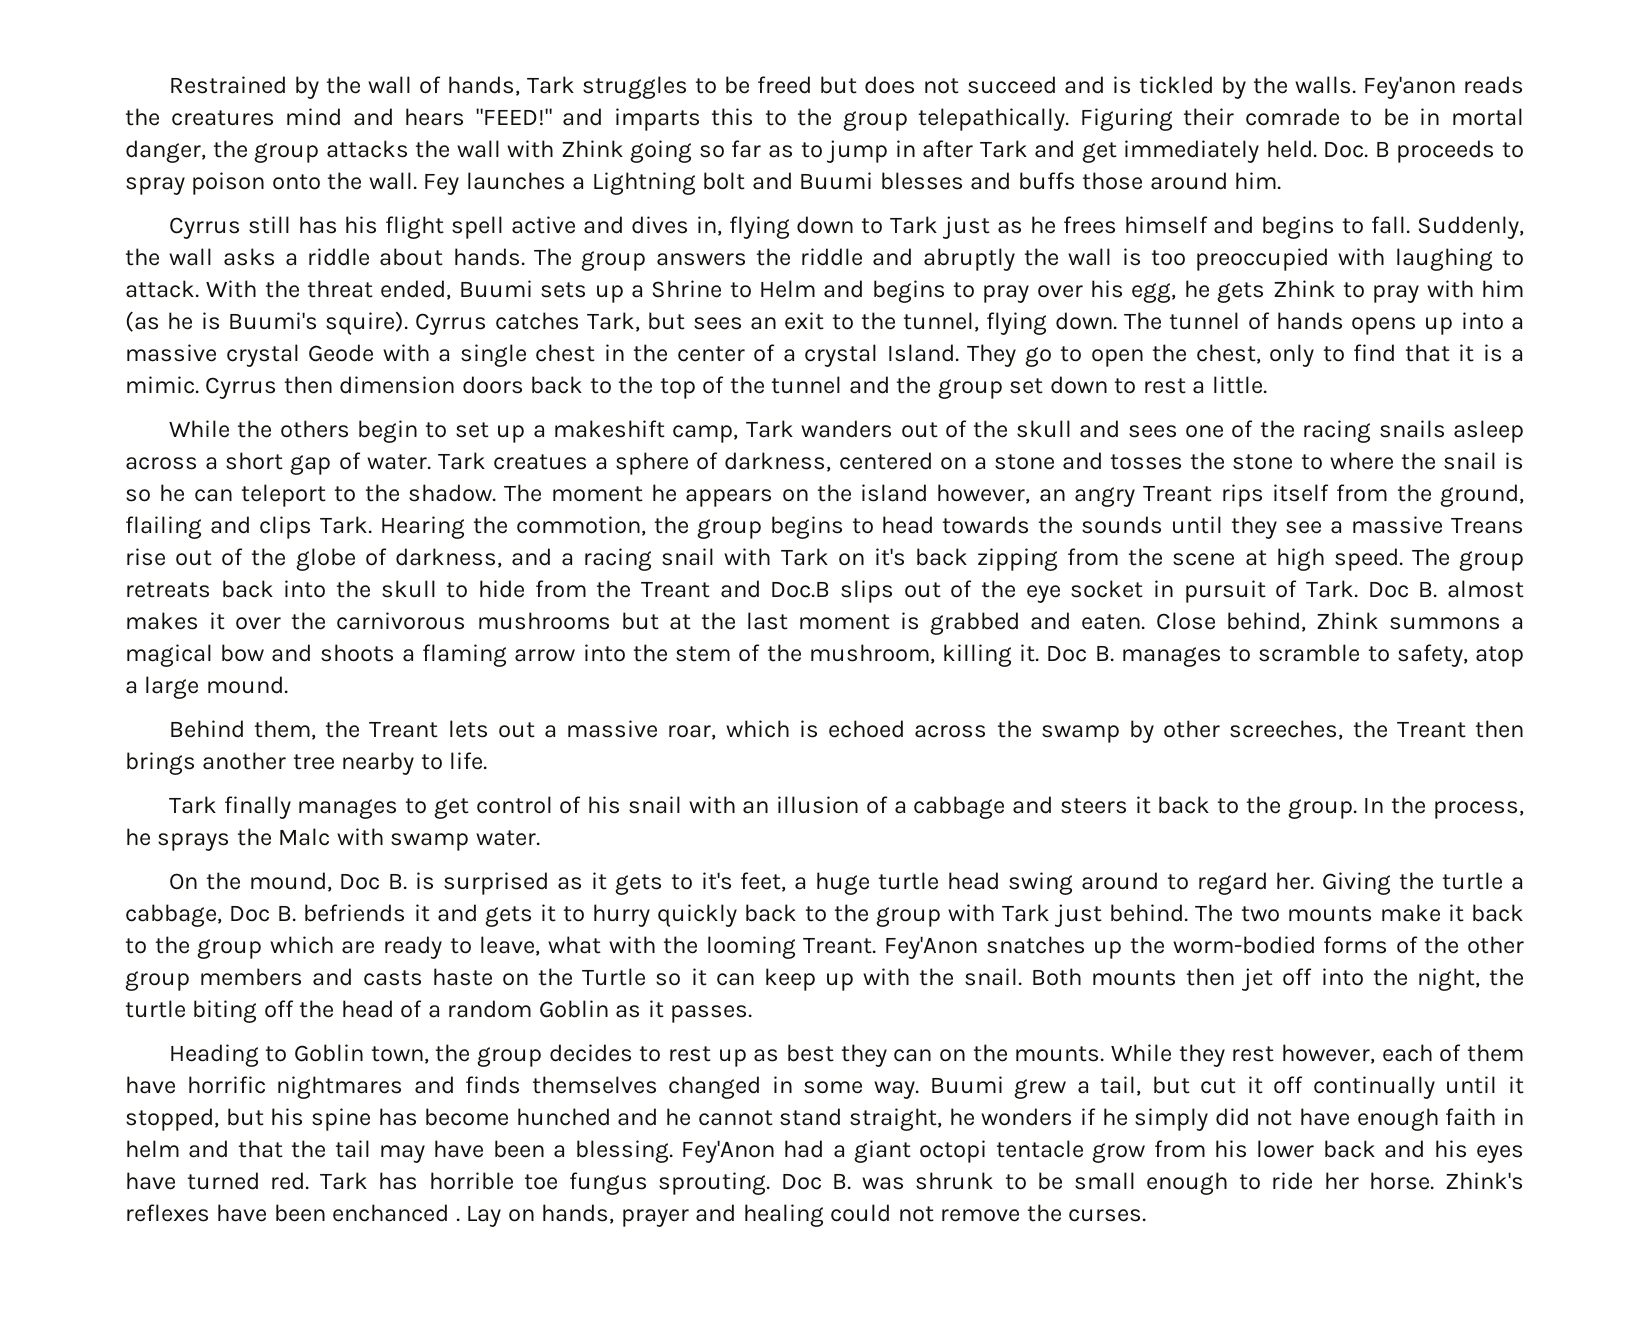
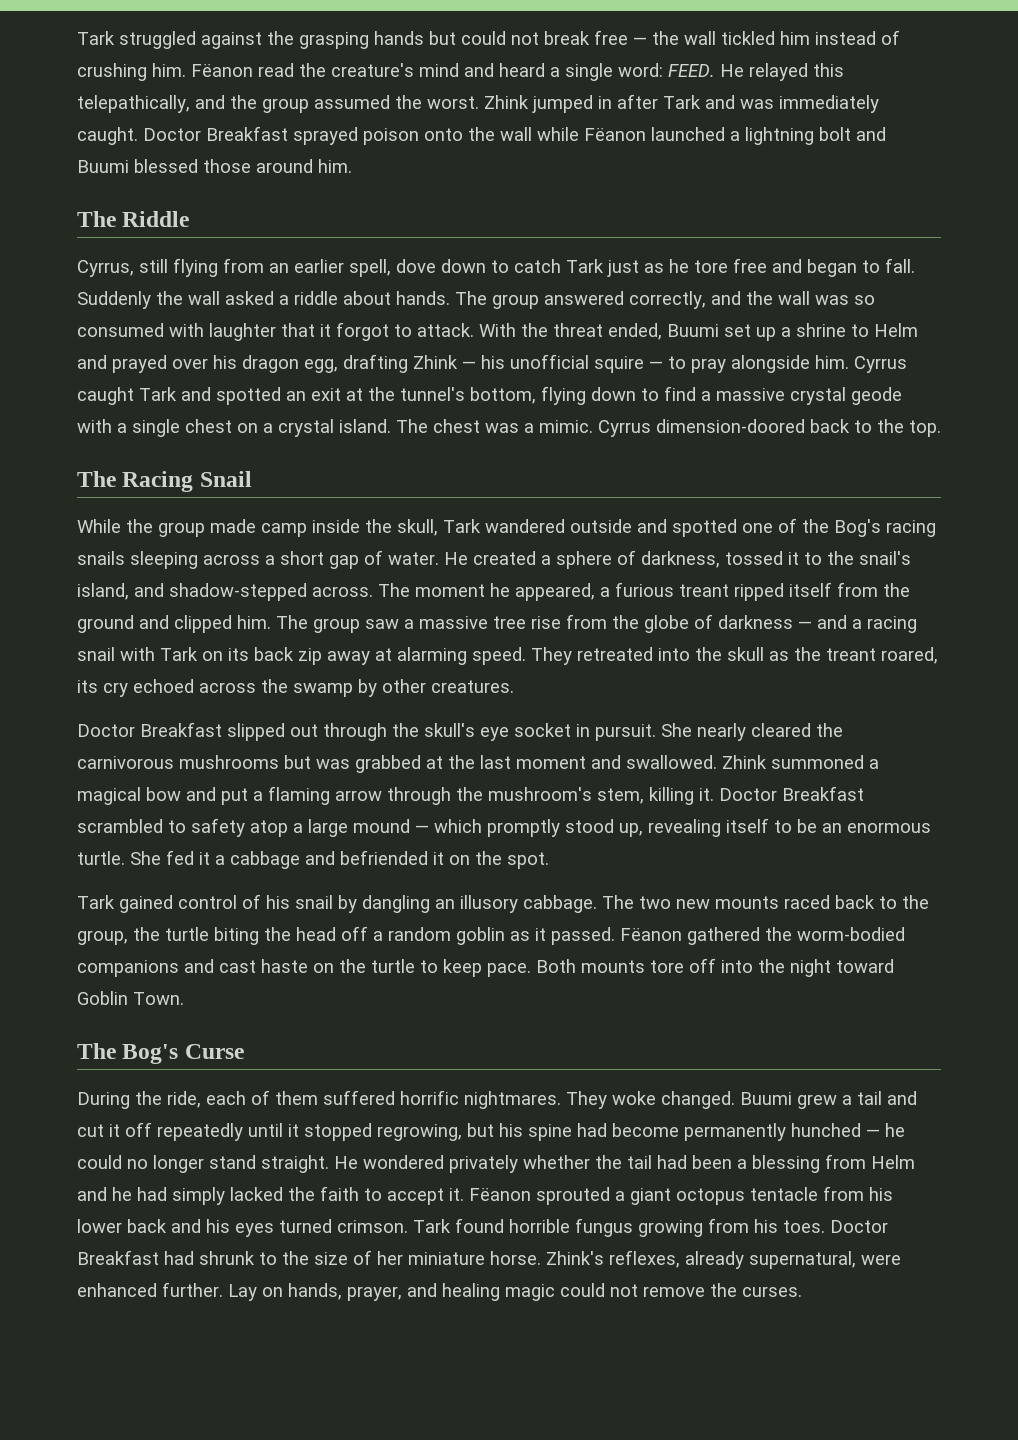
[168,76,1524,99] [125,108,1525,131] [125,140,1525,163] [125,172,1282,195] [168,216,884,239] Restrained by the wall of hands, Tark struggles to be freed but does not succeed and is tickled by the walls. Fey'anon reads the creatures mind and hears "FEED!" and imparts this to the group telepathically. Figuring their comrade to be in mortal danger, the group attacks the wall with Zhink going so far as to jump in after Tark and get immediately held. Doc. B proceeds to spray poison onto the wall. Fey launches a Lightning bolt and Buumi blesses and buffs those around him. // Cyrrus still has his flight spell active and dives in, flying down to -> [77,30,900,49] [77,63,844,81] [77,94,879,113] [77,126,886,145] [77,159,352,173] [77,211,190,227] [77,258,561,277] Tark struggled against the grasping hands but could not break free — the wall tickled him instead of crushing him. Fëanon read the creature's mind and heard a single word: FEED. He relayed this telepathically, and the group assumed the worst. Zhink jumped in after Tark and was immediately caught. Doctor Breakfast sprayed poison onto the wall while Fëanon launched a lightning bolt and Buumi blessed those around him. // The Riddle // Cyrrus, still flying from an earlier spell, dove down to catch
[1062,216,1336,239] frees himself and begins -> [694,258,857,277] tore free and began
[1416,216,1524,239] [125,248,276,266] Suddenly, the wall asks -> [77,291,274,309] Suddenly the wall asked
[655,248,1493,271] answers the riddle and abruptly the wall is too preoccupied with laughing -> [544,291,875,309] [77,322,389,341] answered correctly, and the wall was so consumed with laughter that it forgot
[540,280,723,303] sets up a Shrine -> [724,323,846,341] set up a shrine
[871,280,1524,303] [125,311,1504,335] begins to pray over his egg, he gets Zhink to pray with him (as he is Buumi's squire). Cyrrus catches Tark, but sees an exit to the tunnel, flying down. The tunnel of hands opens up into -> [112,354,907,373] [77,386,696,405] prayed over his dragon egg, drafting Zhink — his unofficial squire — to pray alongside him. Cyrrus caught Tark and spotted an exit at the tunnel's bottom, flying down to find
[308,344,374,362] Geode -> [851,387,902,405] geode
[603,344,1524,367] [125,376,1267,399] [168,420,1178,443] in the center of a crystal Island. They go to open the chest, only to find that it is a mimic. Cyrrus then dimension doors back to the top of the tunnel and the group set down to rest a little. // While the others begin to set up a makeshift camp, Tark wanders out of the skull and sees -> [237,419,941,437] [77,471,252,492] [77,519,737,537] on a crystal island. The chest was a mimic. Cyrrus dimension-doored back to the top. // The Racing Snail // While the group made camp inside the skull, Tark wandered outside and spotted
(1295, 429) none -> [834,519,881,537] Bog's
[1453,420,1525,443] asleep -> [130,551,198,569] sleeping
[437,452,588,470] Tark creatues -> [444,551,536,565] He created
[838,452,1524,470] [125,484,1524,507] [125,516,1525,539] [125,548,244,566] centered on a stone and tosses the stone to where the snail is so he can teleport to the shadow. The moment he appears on the island however, an angry Treant rips itself from the ground, flailing and clips Tark. Hearing the commotion, the group begins to head towards the sounds until they see a massive Treans rise out of -> [725,551,911,565] [77,582,910,601] [77,614,607,633] tossed it to the snail's island, and shadow-stepped across. The moment he appeared, a furious treant ripped itself from the ground and clipped him. The group saw a massive tree rise from
[394,548,502,568] darkness, -> [718,615,812,629] darkness —
[873,548,1524,571] [125,580,1525,603] [125,612,1524,635] [125,644,1525,667] [125,676,288,699] [168,720,819,740] it's back zipping from the scene at high speed. The group retreats back into the skull to hide from the Treant and Doc.B slips out of the eye socket in pursuit of Tark. Doc B. almost makes it over the carnivorous mushrooms but at the last moment is grabbed and eaten. Close behind, Zhink summons a magical bow and shoots a flaming arrow into the stem of the mushroom, killing it. Doc B. manages to scramble to safety, atop a large mound. // Behind them, the Treant lets out a massive roar, which is -> [228,647,938,665] [77,680,128,697] its back zip away at alarming speed. They retreated into the skull as the treant roared, its cry
[1229,720,1524,740] [125,752,488,775] [168,796,1524,819] [125,828,540,851] [168,872,1525,895] [125,904,1524,927] [125,936,1524,959] [125,968,1525,991] [125,1000,753,1023] [168,1044,1524,1067] [125,1076,919,1099] screeches, the Treant then brings another tree nearby to life. // Tark finally manages to get control of his snail with an illusion of a cabbage and steers it back to the group. In the process, he sprays the Malc with swamp water. // On the mound, Doc B. is surprised as it gets to it's feet, a huge turtle head swing around to regard her. Giving the turtle a cabbage, Doc B. befriends it and gets it to hurry quickly back to the group with Tark just behind. The two mounts make it back to the group which are ready to leave, what with the looming Treant. Fey'Anon snatches up the worm-bodied forms of the other group members and casts haste on the Turtle so it can keep up with the snail. Both mounts then jet off into the night, the turtle biting off the head of a random Goblin as it passes. // Heading to Goblin town, the group decides to rest up as best they can on the mounts. While they rest however, each of them have horrific nightmares and finds themselves changed in some way. -> [431,680,514,693] [77,722,843,741] [77,755,879,773] [77,786,864,805] [77,818,931,837] [77,850,549,869] [77,894,929,913] [77,926,905,945] [77,958,894,977] [77,991,184,1005] [77,1043,244,1064] [77,1090,735,1109] creatures. // Doctor Breakfast slipped out through the skull's eye socket in pursuit. She nearly cleared the carnivorous mushrooms but was grabbed at the last moment and swallowed. Zhink summoned a magical bow and put a flaming arrow through the mushroom's stem, killing it. Doctor Breakfast scrambled to safety atop a large mound — which promptly stood up, revealing itself to be an enormous turtle. She fed it a cabbage and befriended it on the spot. // Tark gained control of his snail by dangling an illusory cabbage. The two new mounts raced back to the group, the turtle biting the head off a random goblin as it passed. Fëanon gathered the worm-bodied companions and cast haste on the turtle to keep pace. Both mounts tore off into the night toward Goblin Town. // The Bog's Curse // During the ride, each of them suffered horrific nightmares. They woke changed.
[1100,1076,1190,1096] tail, but -> [857,1091,917,1105] tail and
[1312,1076,1435,1099] continually -> [157,1123,243,1141] repeatedly
[125,1108,219,1131] stopped, -> [304,1123,462,1141] stopped regrowing,
[377,1108,1525,1131] [125,1140,1146,1163] has become hunched and he cannot stand straight, he wonders if he simply did not have enough faith in helm and that the tail may have been a blessing. Fey'Anon had a giant octopi tentacle grow -> [577,1123,905,1141] [77,1154,915,1173] [77,1186,818,1205] had become permanently hunched — he could no longer stand straight. He wondered privately whether the tail had been a blessing from Helm and he had simply lacked the faith to accept it. Fëanon sprouted a giant octopus tentacle
[125,1172,1524,1195] [125,1204,460,1222] have turned red. Tark has horrible toe fungus sprouting. Doc B. was shrunk to be small enough to ride her horse. Zhink's reflexes have been enchanced . -> [279,1218,888,1237] [77,1250,901,1269] [77,1282,223,1297] turned crimson. Tark found horrible fungus growing from his toes. Doctor Breakfast had shrunk to the size of her miniature horse. Zhink's reflexes, already supernatural, were enhanced further.
[620,1209,689,1227] prayer -> [347,1286,402,1301] prayer,
(824, 1215) none -> [505,1284,555,1301] magic

